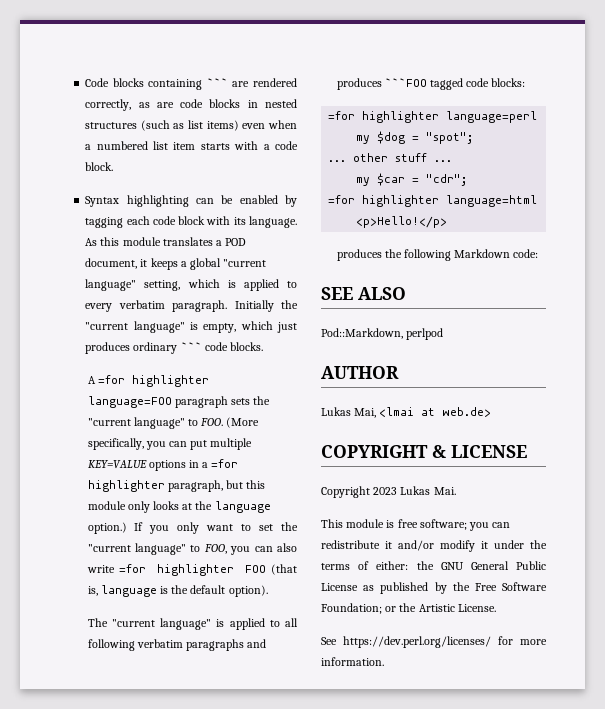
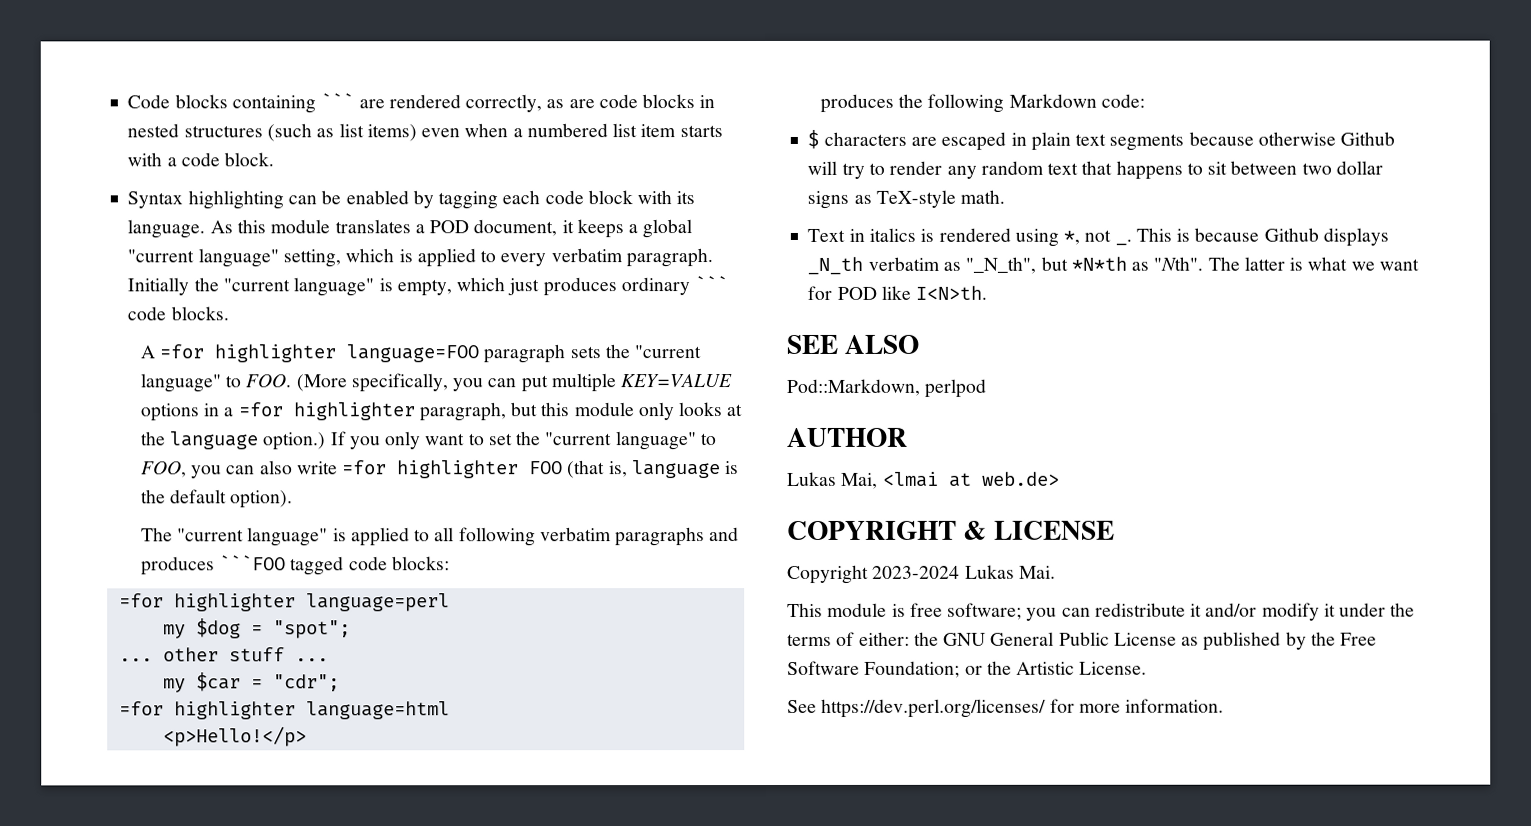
(539, 253) none -> [807,129,1396,151] [807,160,1383,180] [807,189,1006,209] [807,227,1389,247] [807,256,1419,275] [807,285,988,300] // $ characters are escaped in plain text segments because otherwise Github will try to render any random text that happens to sit between two dollar signs as TeX-style math. // Text in italics is rendered using *, not _. This is because Github displays _N_th verbatim as "_N_th", but *N*th as "Nth". The latter is what we want for POD like I<N>th.
[373,487,398,495] 2023 -> [872,565,961,579] 2023-2024

